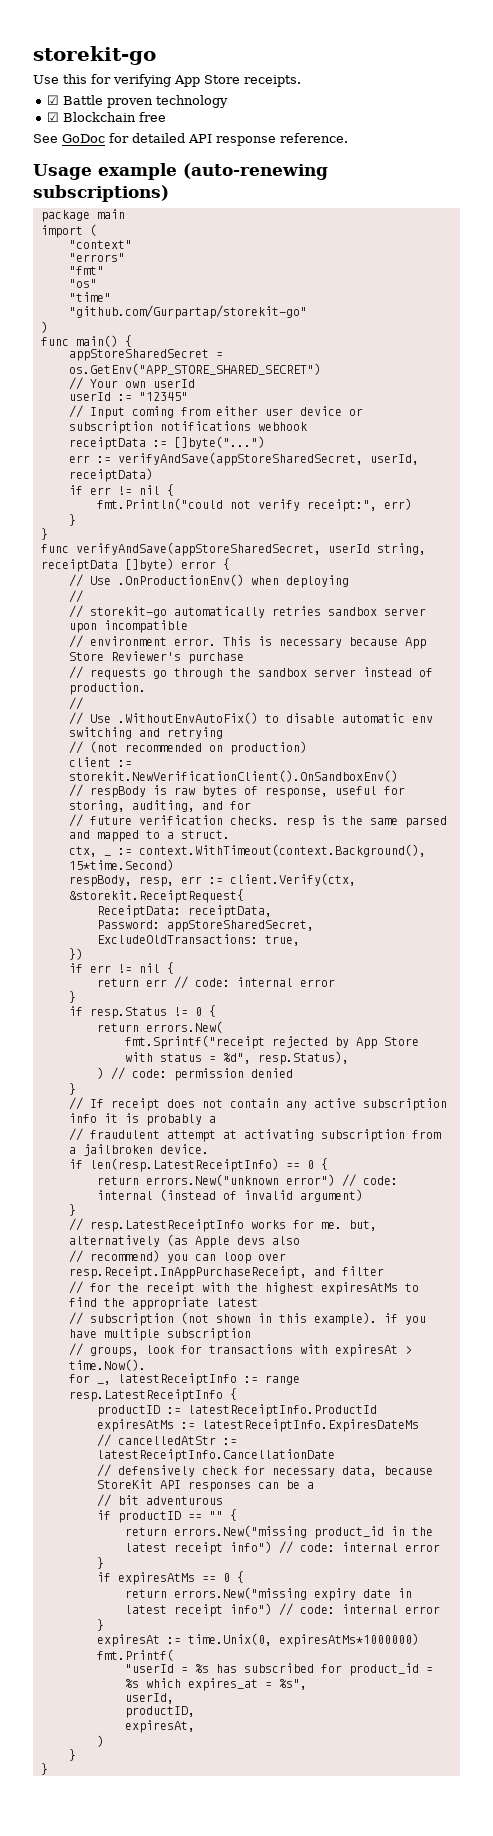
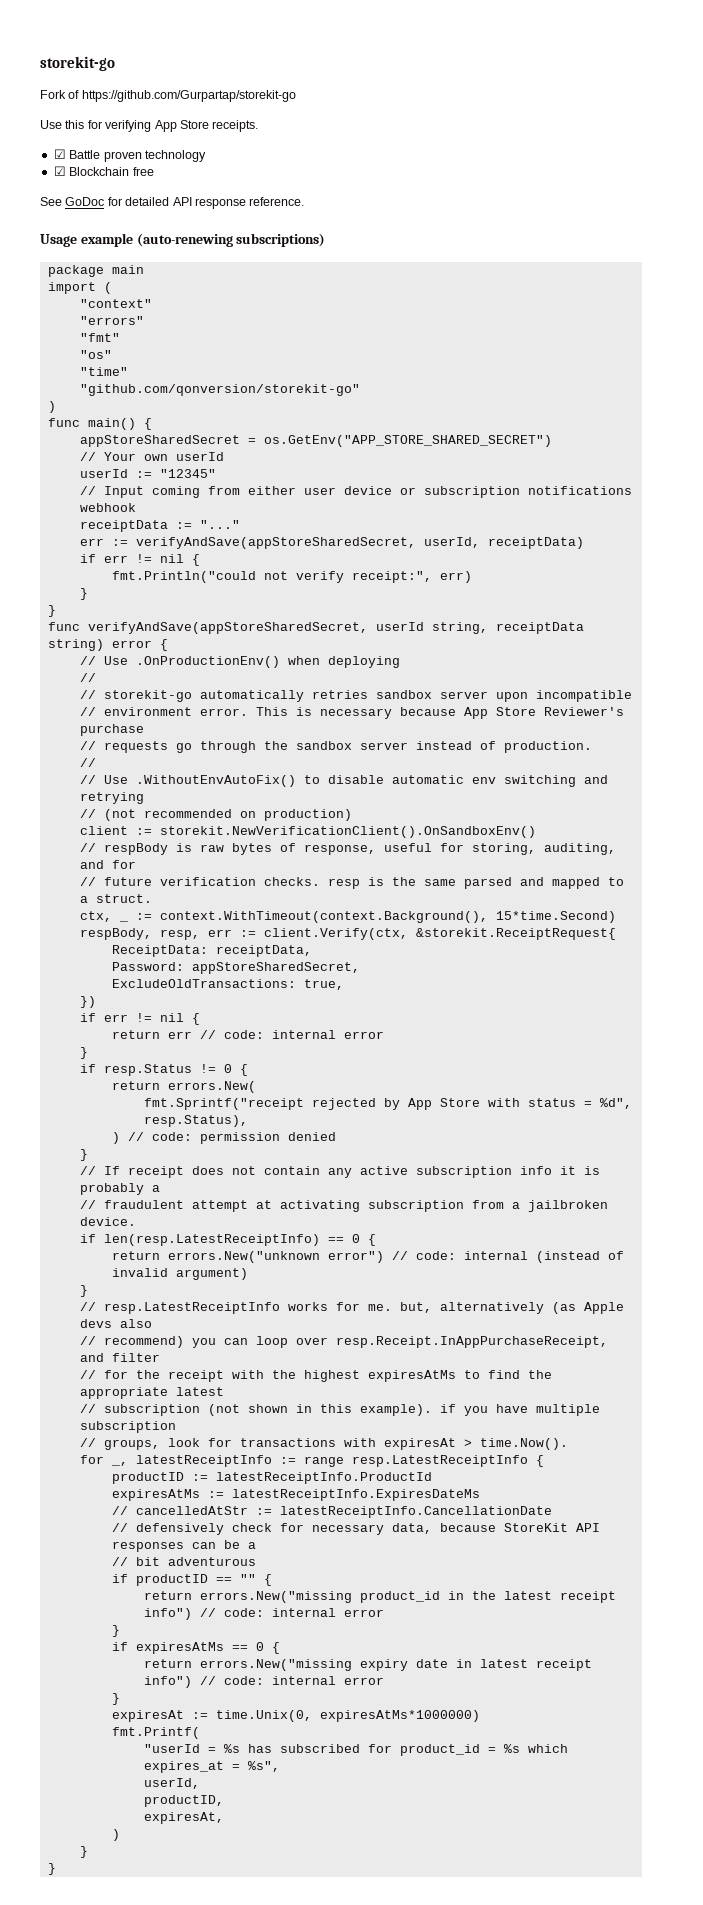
[33,46,156,65] storekit-go -> [40,56,115,71] [40,90,296,102] storekit-go // Fork of https://github.com/Gurpartap/storekit-go
[68,305,307,319] "github.com/Gurpartap/storekit-go" -> [79,384,360,396] "github.com/qonversion/storekit-go"
[173,436,265,449] []byte("...") -> [199,520,240,529] "..."
[124,558,174,571] []byte) -> [47,639,104,651] string)

